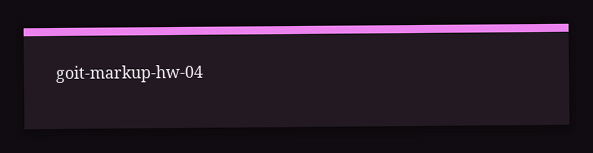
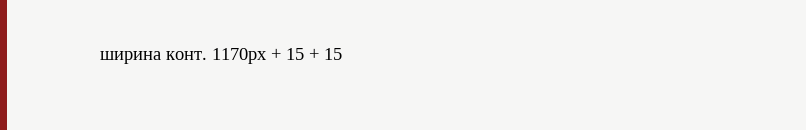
[55,64,204,83] goit-markup-hw-04 -> [100,48,342,64] ширина конт. 1170рх + 15 + 15

